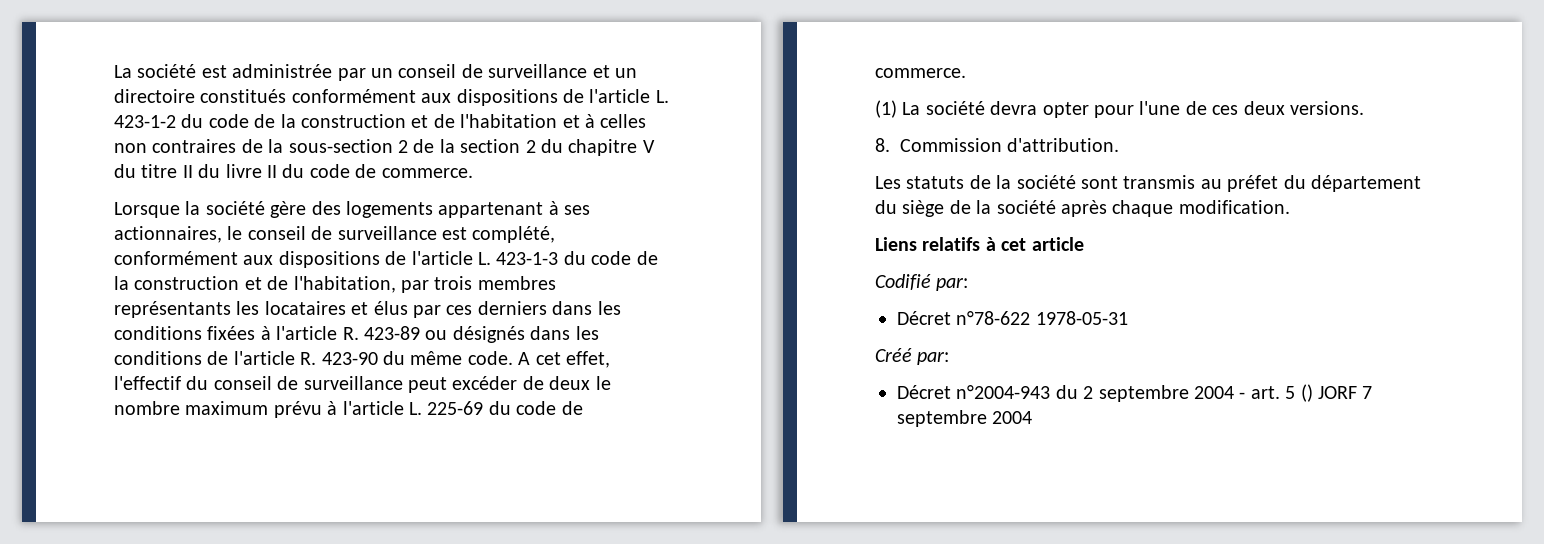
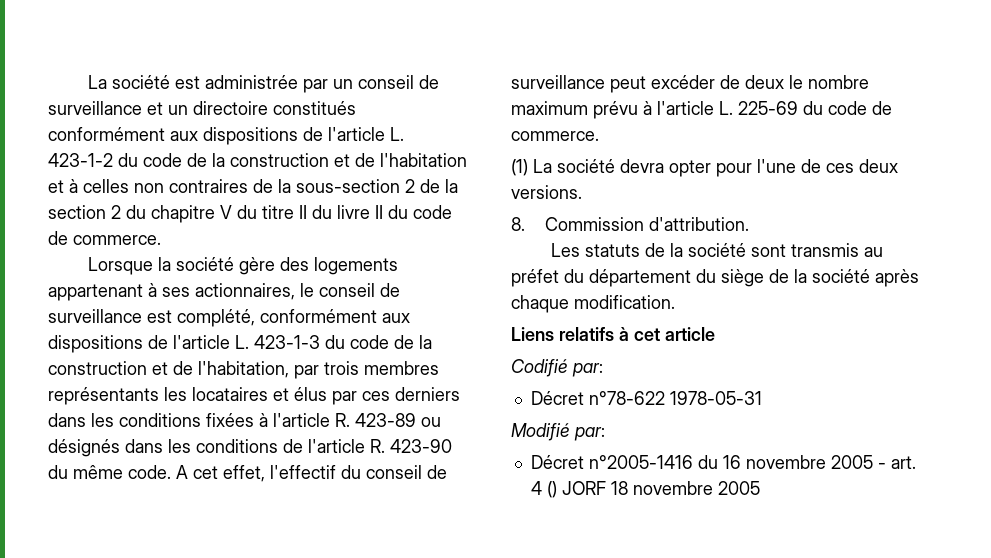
[875,348,950,365] [897,385,1234,402] Créé par: // Décret n°2004-943 du 2 septembre 2004 -> [511,423,605,441] [530,455,873,469] Modifié par: // Décret n°2005-1416 du 16 novembre 2005
[1285,386,1296,399] 5 -> [530,481,542,495] 4
[1362,386,1373,399] [897,410,1033,427] 7 septembre 2004 -> [610,481,760,495] 18 novembre 2005

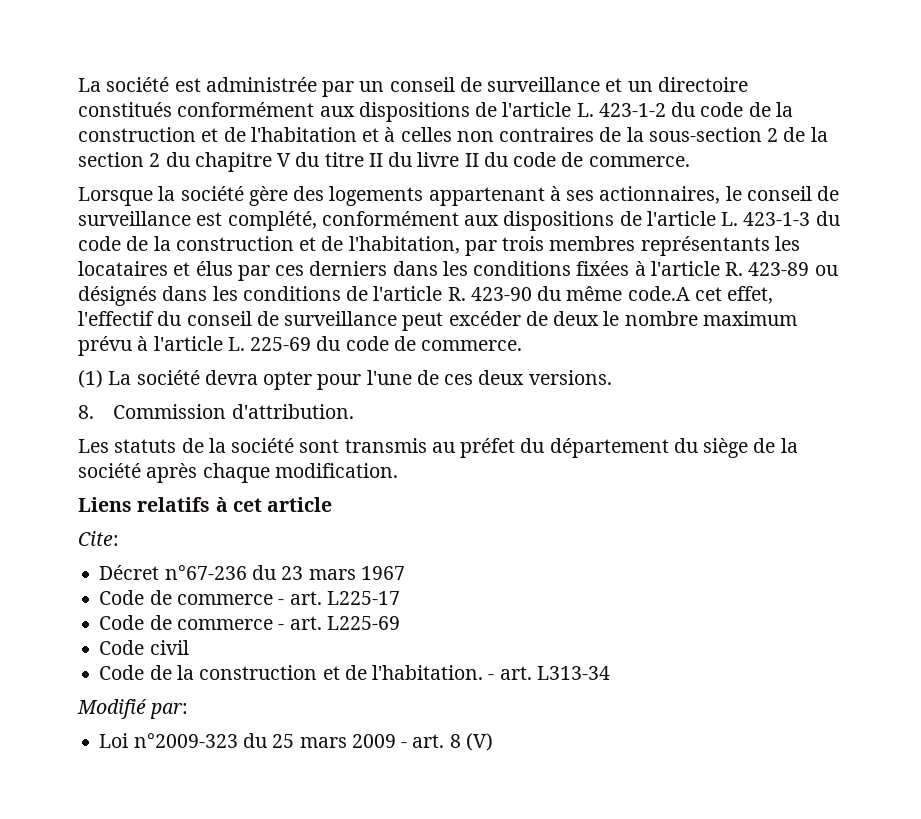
[128,465,188,479] code. A -> [627,286,690,301] code.A
[511,359,603,377] [530,391,762,405] [511,423,605,441] [530,455,916,469] [530,481,760,498] Codifié par: // Décret n°78-622 1978-05-31 // Modifié par: // Décret n°2005-1416 du 16 novembre 2005 - art. 4 () JORF 18 novembre 2005 -> [78,531,119,546] [99,565,405,580] [99,590,400,605] [99,615,400,630] [99,640,189,655] [99,665,610,680] [77,699,189,719] [99,733,493,751] Cite: // Décret n°67-236 du 23 mars 1967 // Code de commerce - art. L225-17 // Code de commerce - art. L225-69 // Code civil // Code de la construction et de l'habitation. - art. L313-34 // Modifié par: // Loi n°2009-323 du 25 mars 2009 - art. 8 (V)

